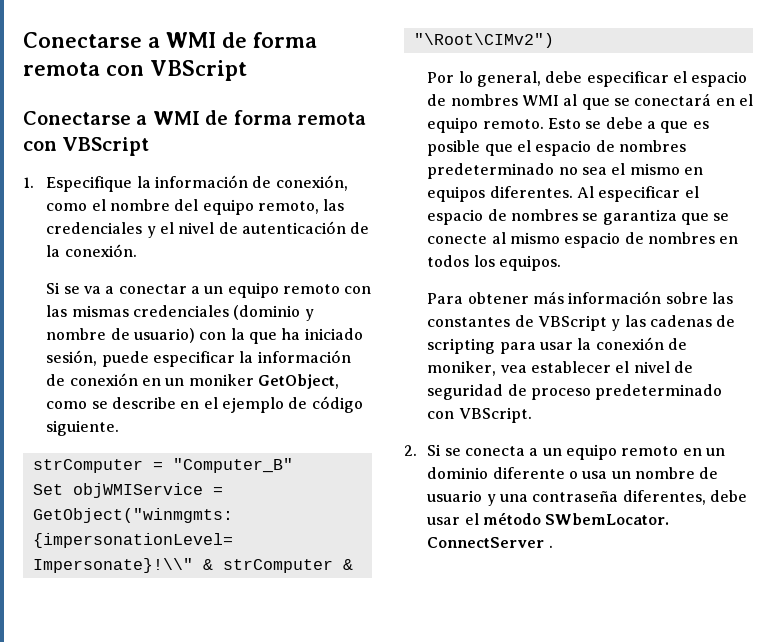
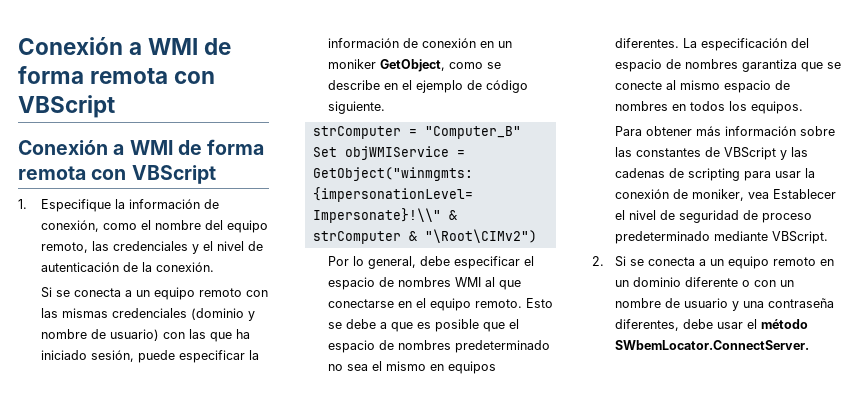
[23,32,317,48] [23,60,247,81] [23,111,131,125] Conectarse a WMI de forma remota con VBScript // Conectarse -> [18,37,232,55] [18,66,216,84] [18,95,115,118] [18,140,108,155] Conexión a WMI de forma remota con VBScript // Conexión
[84,284,187,294] va a conectar -> [74,288,122,297] conecta
[230,328,245,340] la -> [189,329,207,339] las
[614,93,712,106] se conectará -> [328,299,395,308] conectarse
[577,186,699,202] [427,209,599,225] Al especificar el espacio de nombres se -> [683,38,810,51] [615,59,739,72] La especificación del espacio de nombres
[531,361,612,373] establecer -> [773,189,837,199] Establecer
[427,411,455,419] con -> [714,231,769,241] mediante
[582,471,608,479] usa -> [754,280,777,287] con
[545,513,670,525] [427,537,553,548] SWbemLocator. ConnectServer . -> [615,340,810,350] SWbemLocator.ConnectServer.

